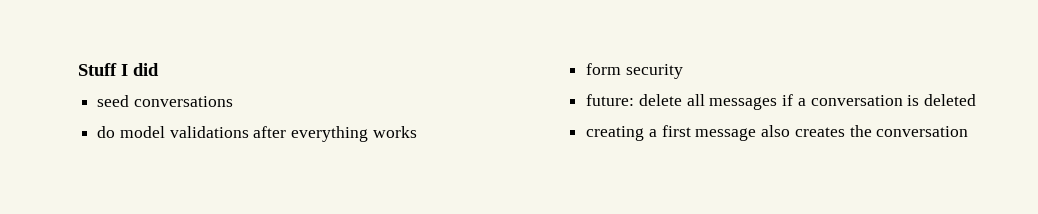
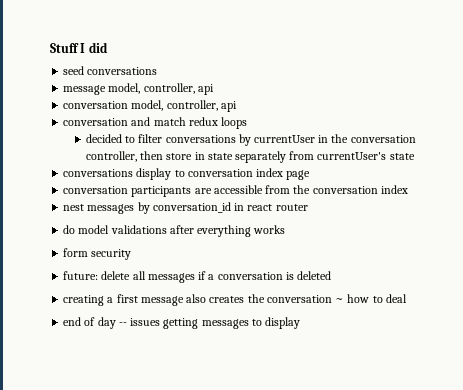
(233, 101) none -> [63,83,214,95] [63,100,237,112] [63,117,248,129] [85,134,416,146] [85,151,415,163] [63,168,311,180] [63,185,408,197] [63,202,308,214] // message model, controller, api // conversation model, controller, api // conversation and match redux loops // decided to filter conversations by currentUser in the conversation controller, then store in state separately from currentUser's state // conversations display to conversation index page // conversation participants are accessible from the conversation index // nest messages by conversation_id in react router
(969, 131) none -> [335,294,407,303] [63,317,301,329] ~ how to deal // end of day -- issues getting messages to display

